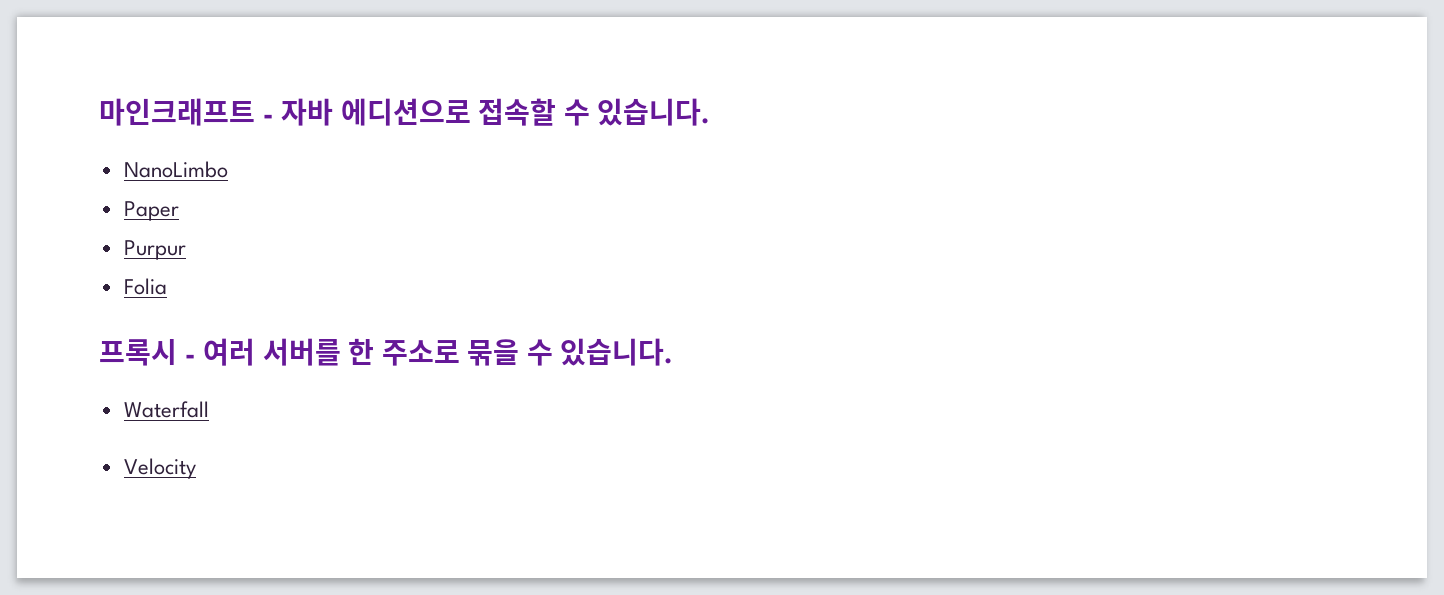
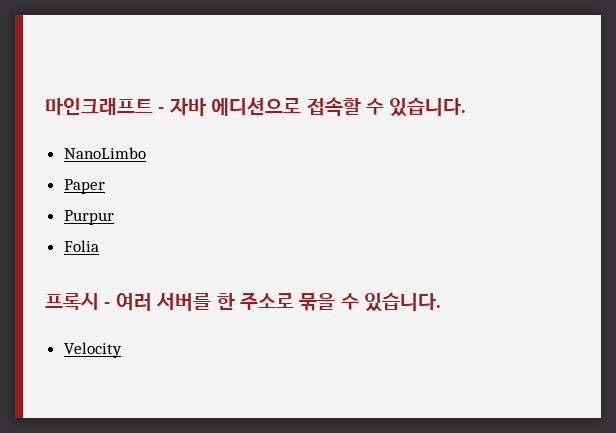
[123,401,209,418] // Waterfall -> (442, 301) none

